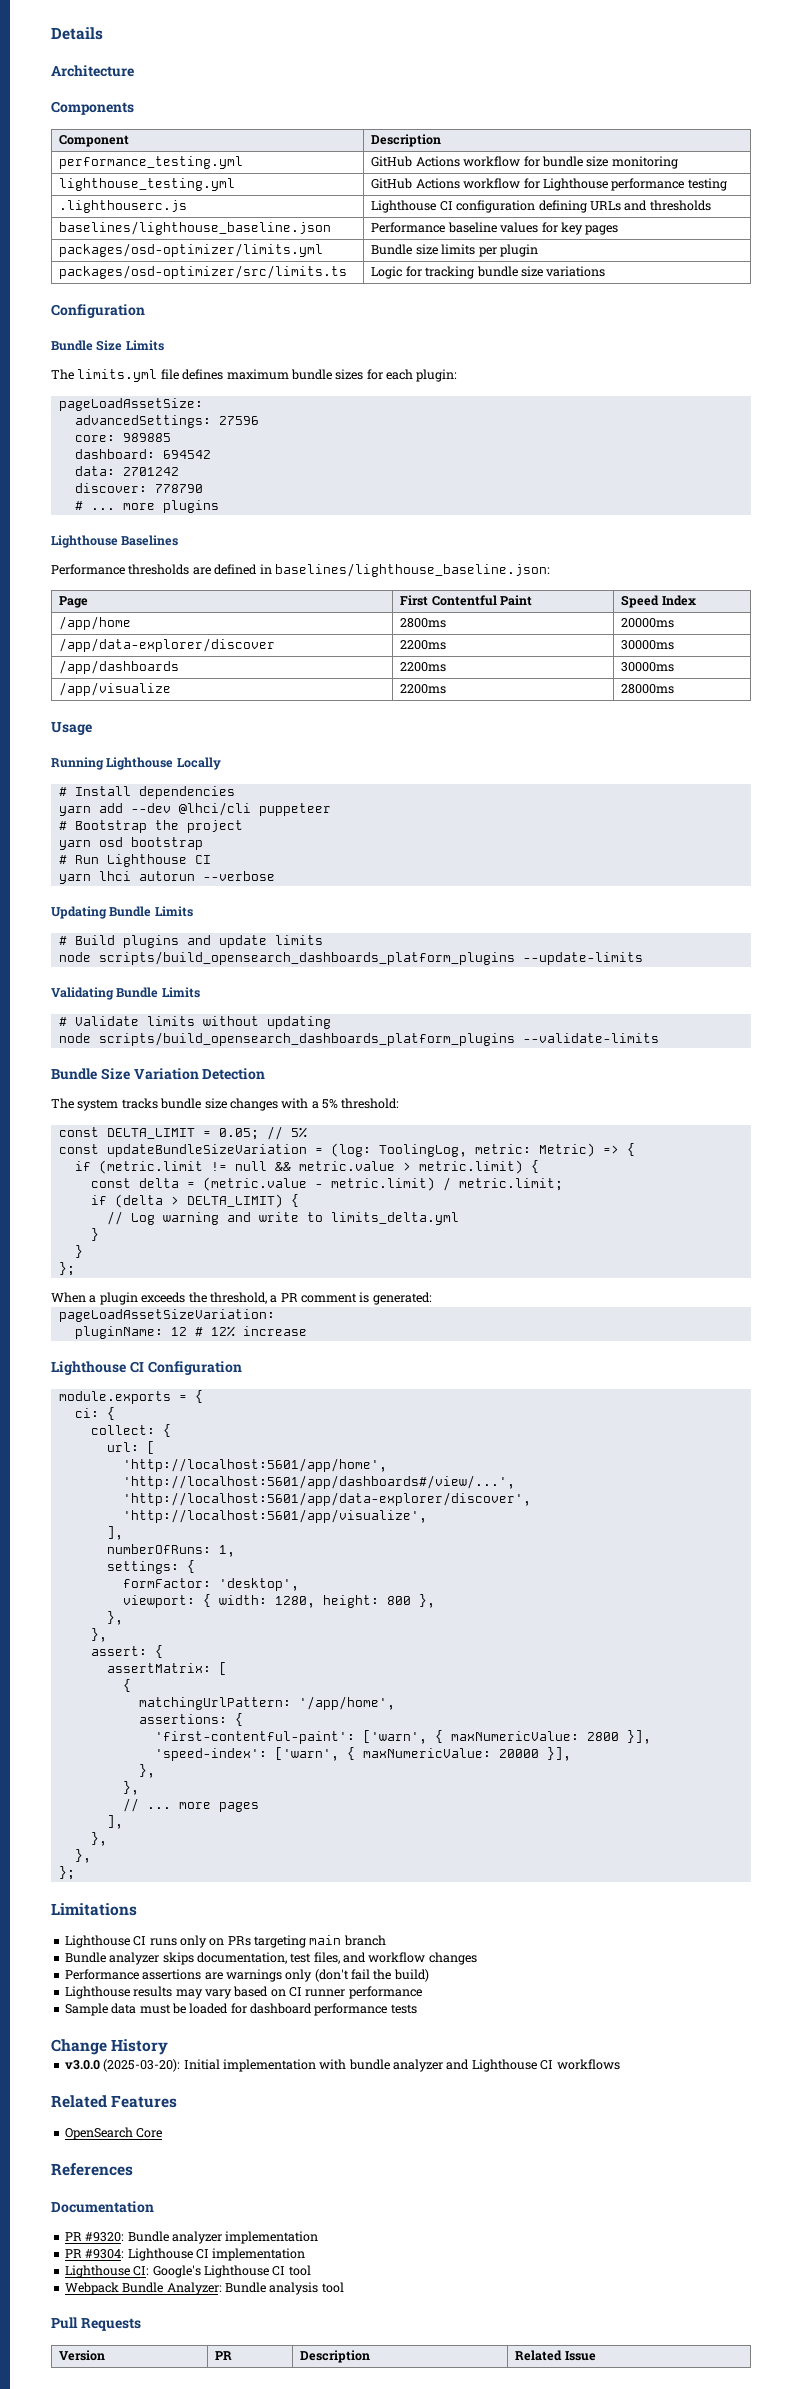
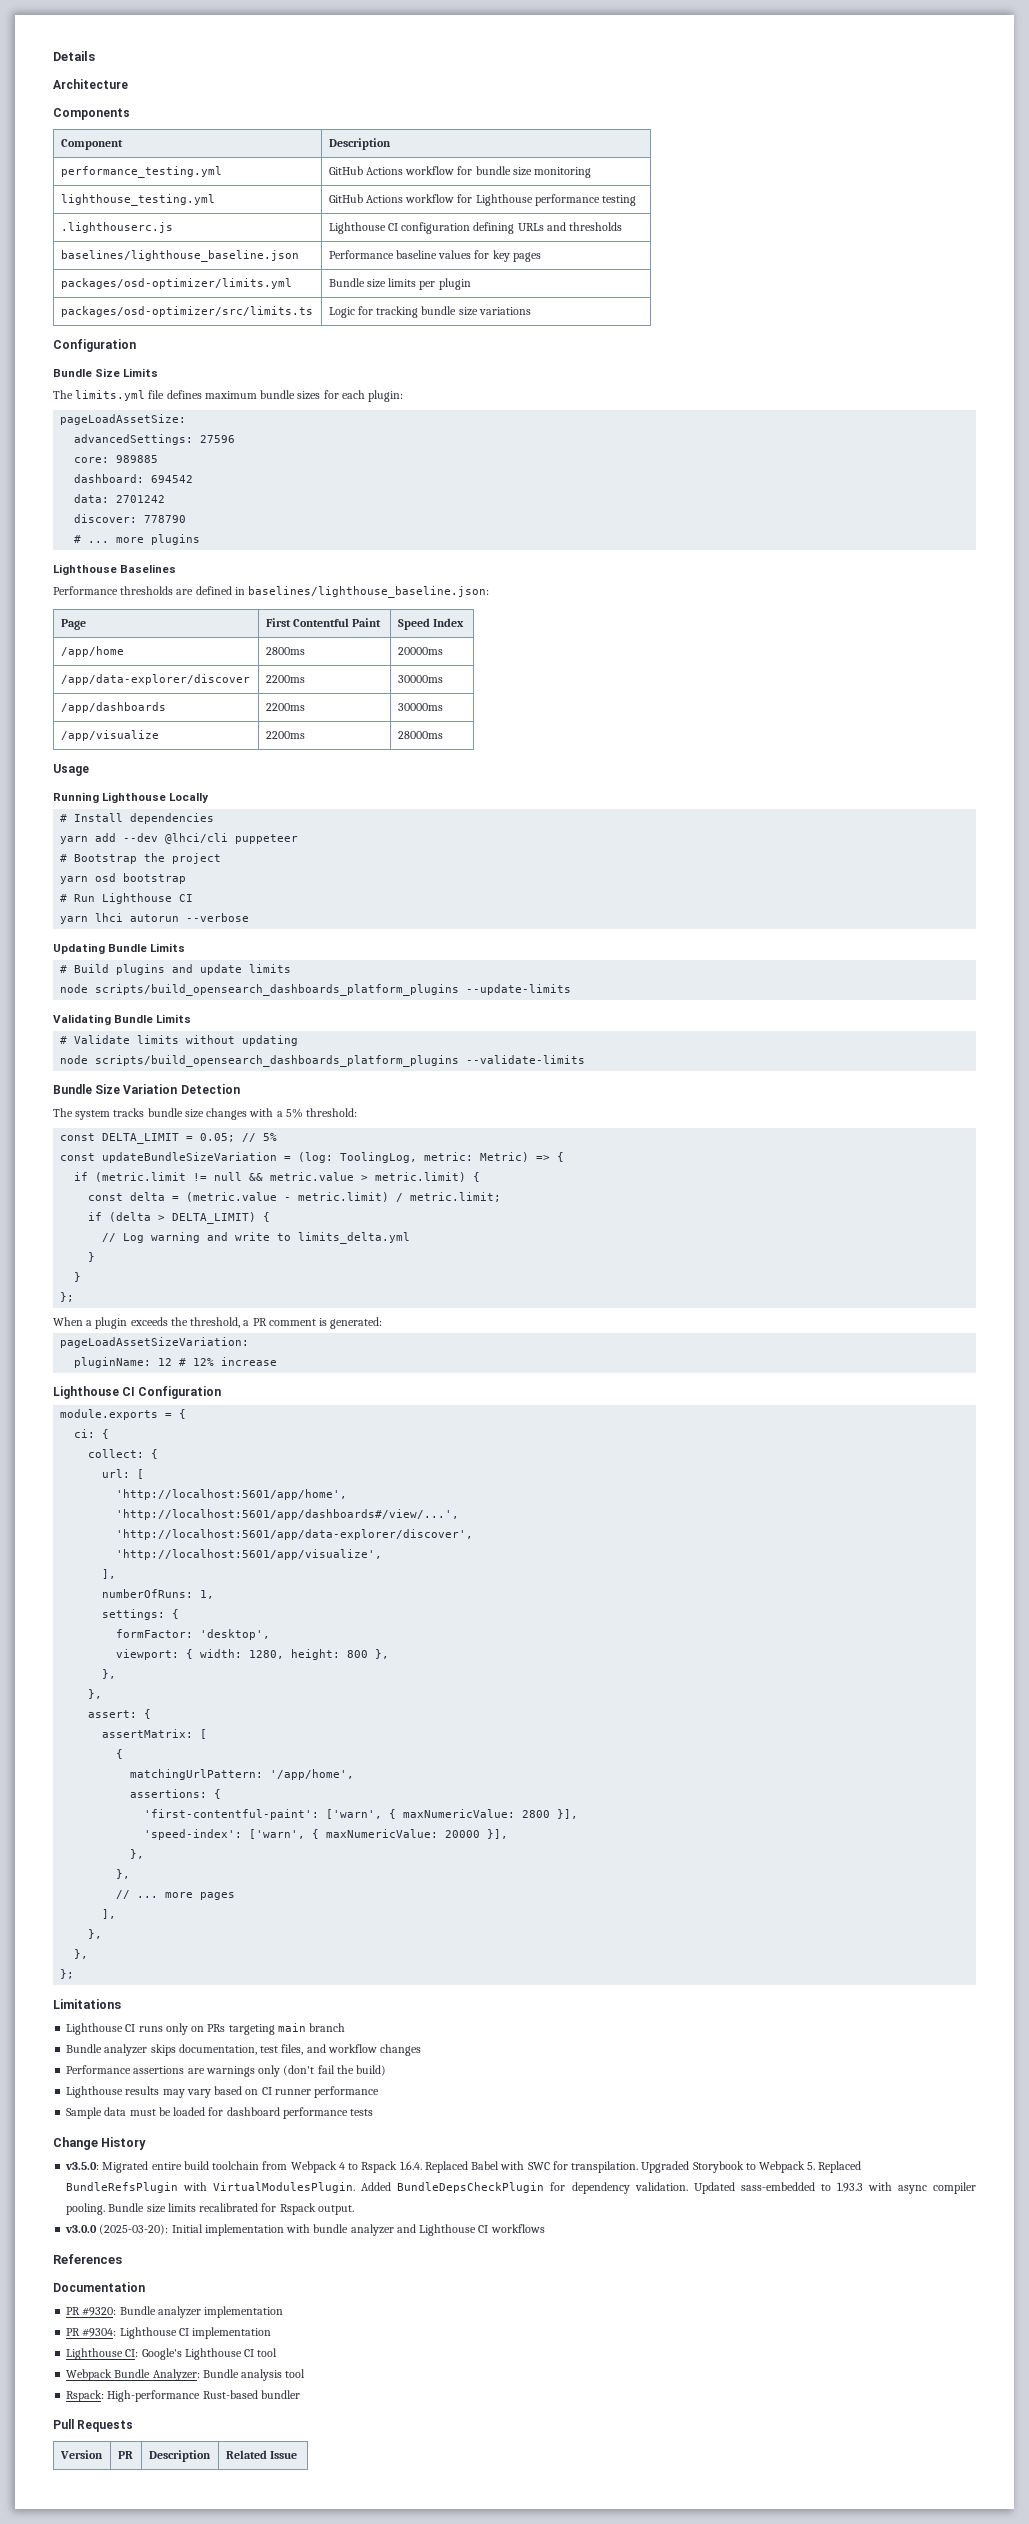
(169, 2047) none -> [65,2161,862,2173] [66,2182,976,2194] [66,2203,354,2215] // v3.5.0: Migrated entire build toolchain from Webpack 4 to Rspack 1.6.4. Replaced Babel with SWC for transpilation. Upgraded Storybook to Webpack 5. Replaced BundleRefsPlugin with VirtualModulesPlugin. Added BundleDepsCheckPlugin for dependency validation. Updated sass-embedded to 1.93.3 with async compiler pooling. Bundle size limits recalibrated for Rspack output.
[51,2095,178,2108] [64,2127,163,2140] // Related Features // OpenSearch Core -> (545, 2228) none
(344, 2287) none -> [66,2390,300,2402] // Rspack: High-performance Rust-based bundler

